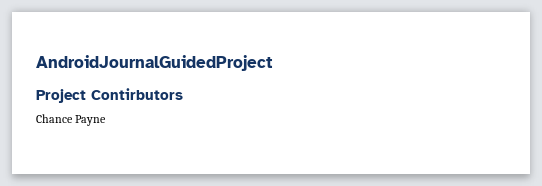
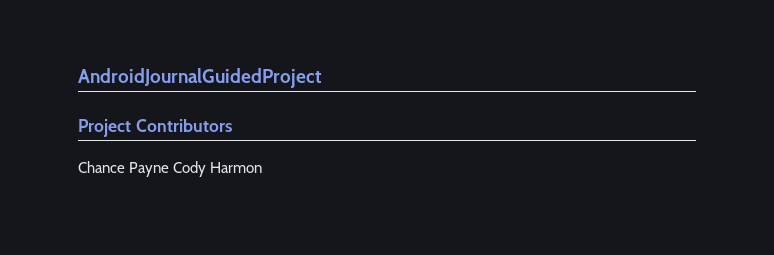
[91,88,183,100] Contirbutors -> [135,119,232,132] Contributors
(107, 120) none -> [173,161,263,177] Cody Harmon

